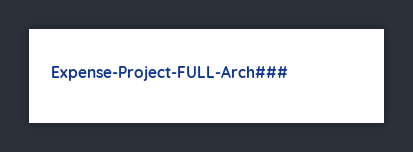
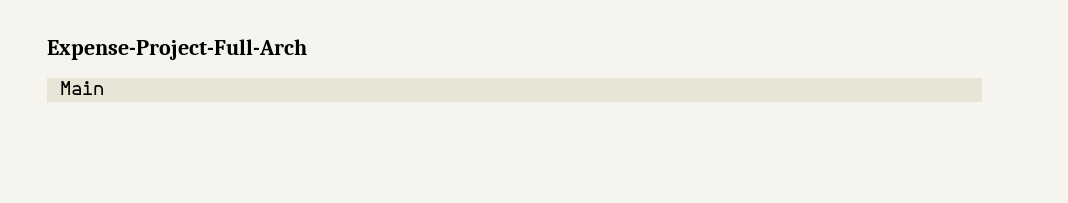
[51,65,288,81] Expense-Project-FULL-Arch### -> [47,39,307,60] [59,81,104,95] Expense-Project-Full-Arch // Main

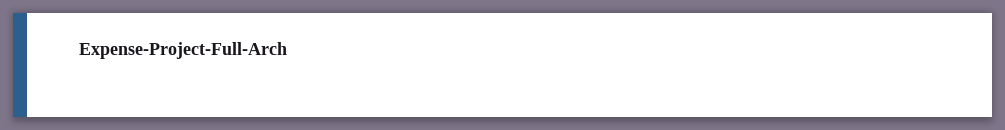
[59,81,104,95] // Main -> (287, 50) none

